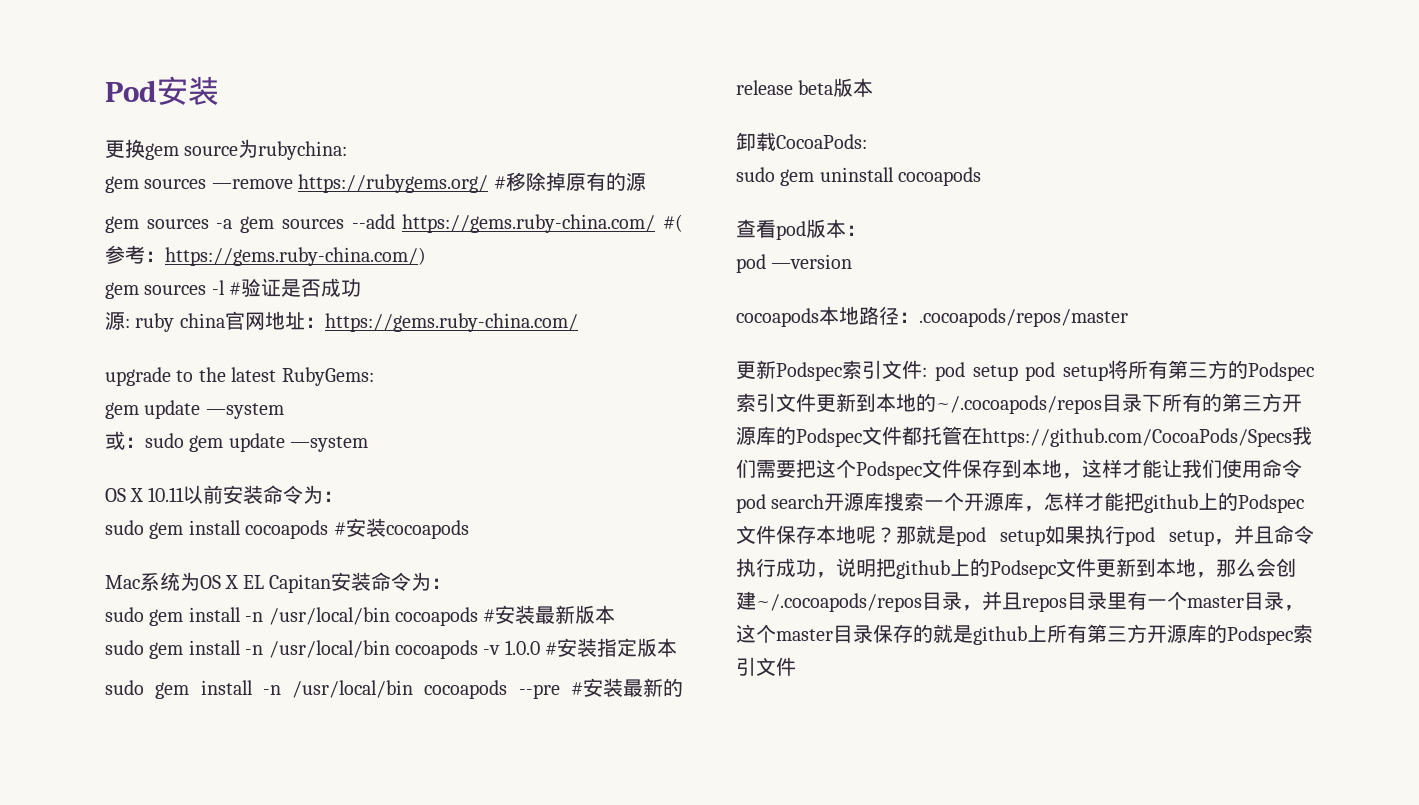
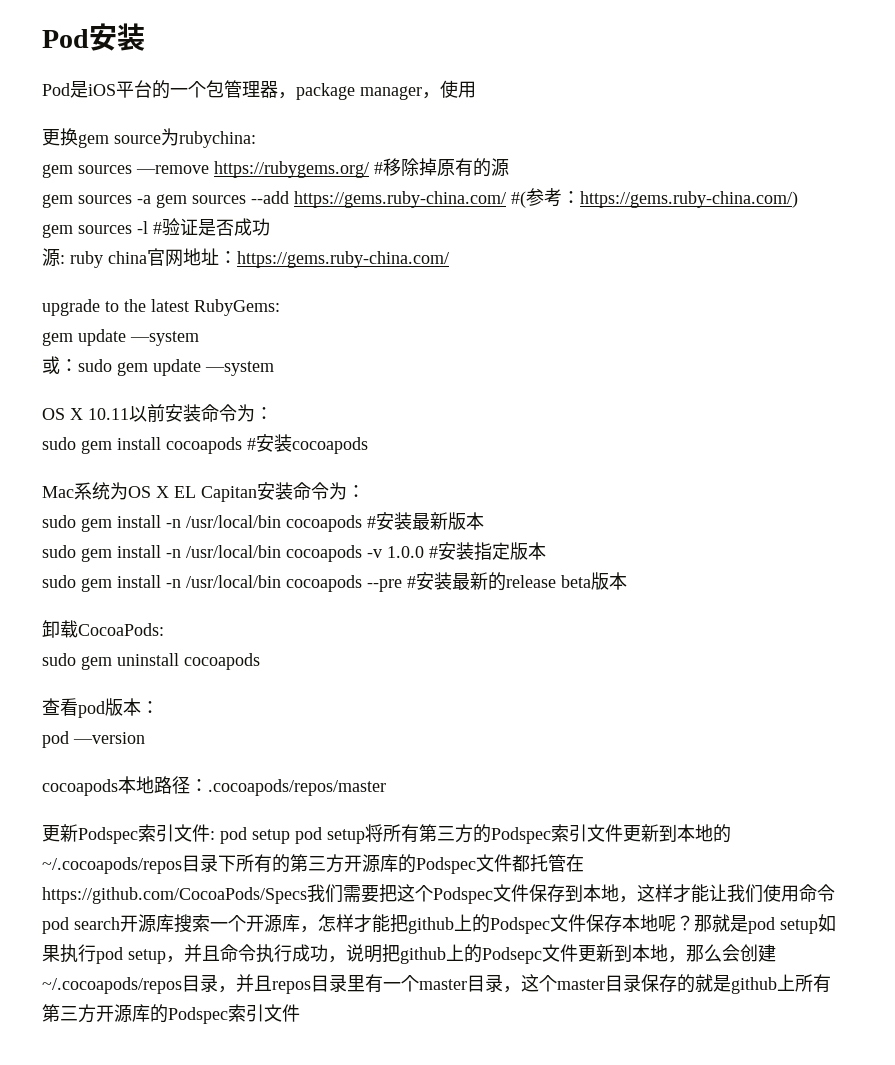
(219, 90) none -> [42,80,476,100] // Pod是iOS平台的一个包管理器，package manager，使用

